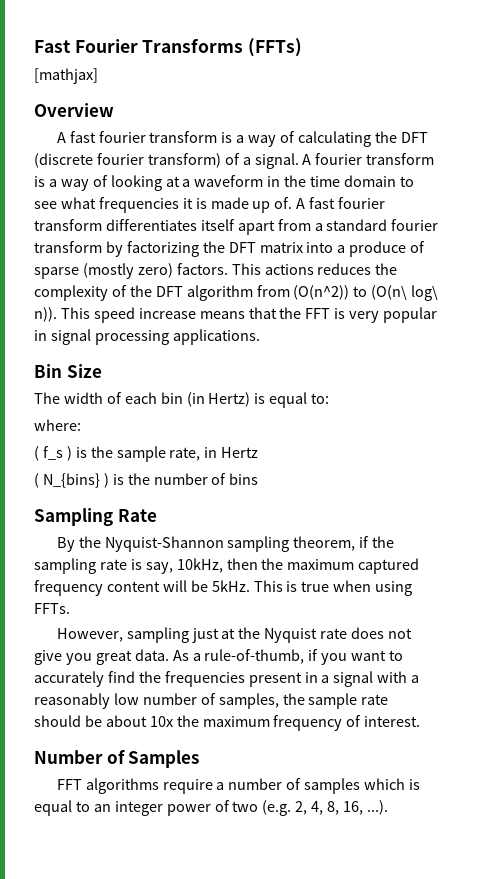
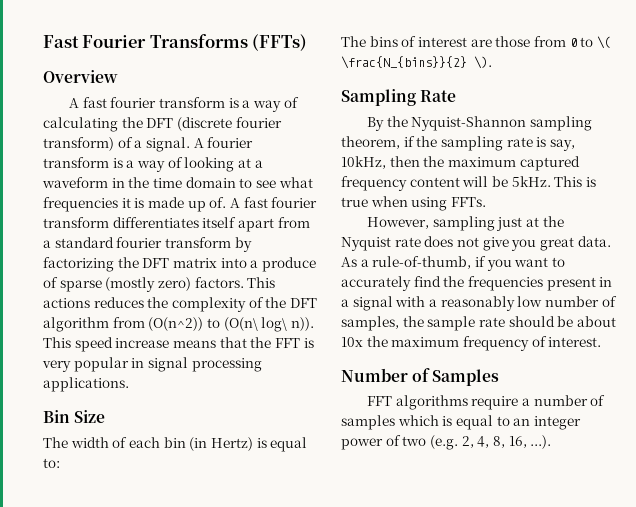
[34,68,98,84] // [mathjax] -> (308, 42) none
[34,419,81,431] [34,446,259,462] [34,473,259,488] where: // ( f_s ) is the sample rate, in Hertz // ( N_{bins} ) is the number of bins -> [341,36,611,49] [341,56,492,69] The bins of interest are those from 0 to \( \frac{N_{bins}}{2} \).

